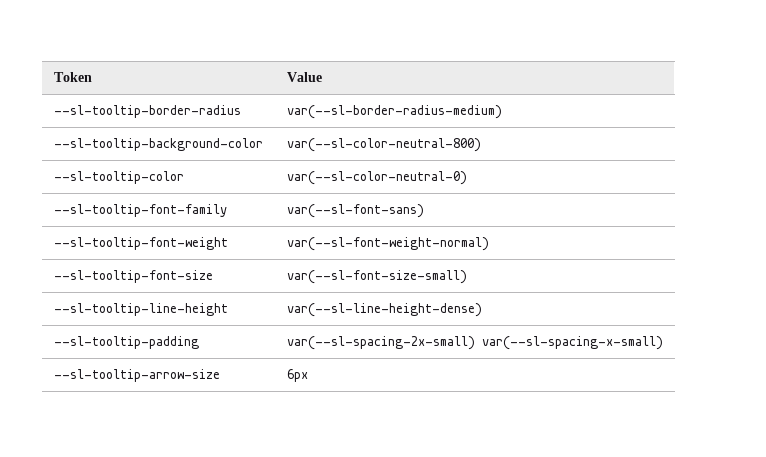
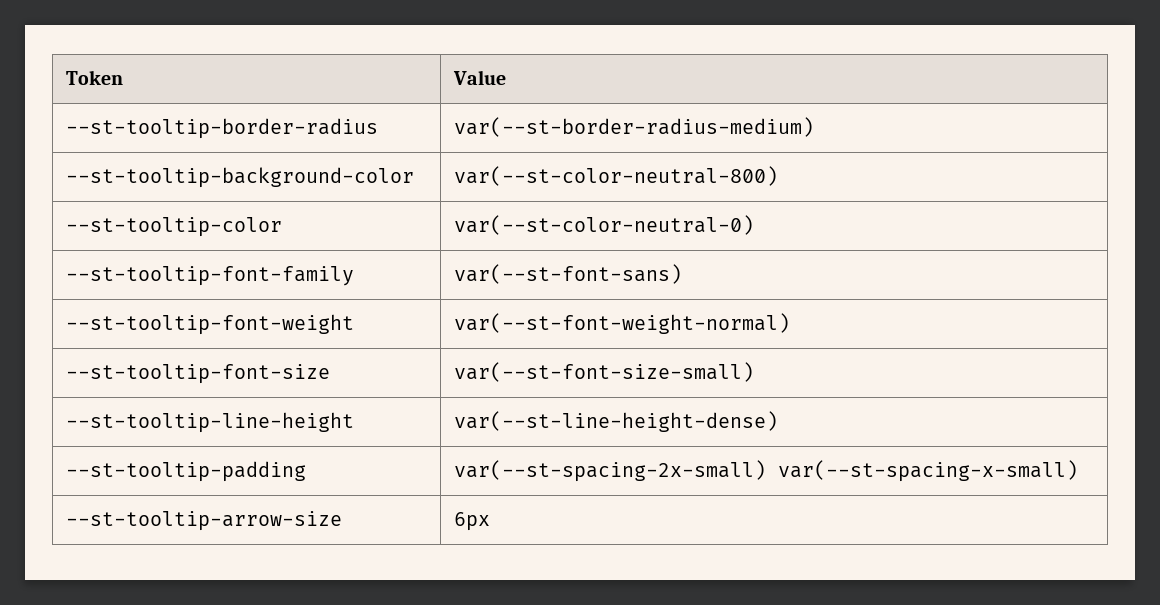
[53,105,241,118] [286,105,502,119] [53,138,263,151] [286,138,481,152] [53,171,184,184] [286,171,467,185] [53,204,227,217] [286,204,424,218] [53,237,228,250] [286,237,489,251] [53,270,213,283] [286,270,467,284] [53,303,228,316] [286,303,482,317] [53,336,199,349] [286,336,663,350] [53,369,220,382] --sl-tooltip-border-radius | var(--sl-border-radius-medium) // --sl-tooltip-background-color | var(--sl-color-neutral-800) // --sl-tooltip-color | var(--sl-color-neutral-0) // --sl-tooltip-font-family | var(--sl-font-sans) // --sl-tooltip-font-weight | var(--sl-font-weight-normal) // --sl-tooltip-font-size | var(--sl-font-size-small) // --sl-tooltip-line-height | var(--sl-line-height-dense) // --sl-tooltip-padding | var(--sl-spacing-2x-small) var(--sl-spacing-x-small) // --sl-tooltip-arrow-size -> [66,118,379,139] [454,117,815,137] [66,167,415,188] [454,166,779,186] [66,217,283,237] [454,215,755,235] [66,266,355,286] [454,264,683,284] [66,314,355,335] [454,313,791,334] [66,364,331,384] [454,362,755,382] [66,412,355,433] [454,411,779,432] [66,461,307,482] [454,460,1079,482] [66,511,343,531] --st-tooltip-border-radius | var(--st-border-radius-medium) // --st-tooltip-background-color | var(--st-color-neutral-800) // --st-tooltip-color | var(--st-color-neutral-0) // --st-tooltip-font-family | var(--st-font-sans) // --st-tooltip-font-weight | var(--st-font-weight-normal) // --st-tooltip-font-size | var(--st-font-size-small) // --st-tooltip-line-height | var(--st-line-height-dense) // --st-tooltip-padding | var(--st-spacing-2x-small) var(--st-spacing-x-small) // --st-tooltip-arrow-size

